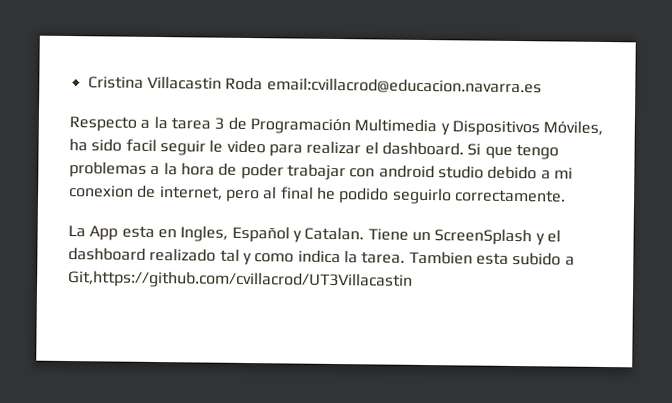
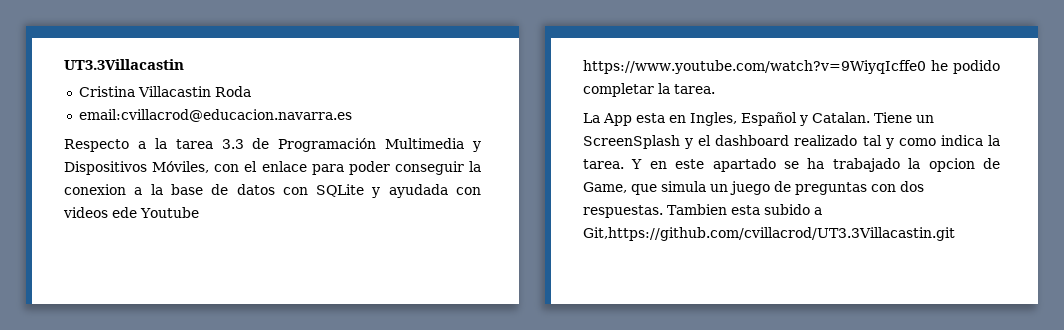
(87, 82) none -> [64,59,184,70] UT3.3Villacastin //
(264, 83) none -> (251, 91) //
[214,117,225,130] 3 -> [221,139,244,149] 3.3
[69,138,559,160] [69,161,573,181] [69,184,566,205] ha sido facil seguir le video para realizar el dashboard. Si que tengo problemas a la hora de poder trabajar con android studio debido a mi conexion de internet, pero al final he podido seguirlo correctamente. -> [214,161,481,175] [64,184,482,198] [63,207,199,218] [583,60,1000,74] [583,83,715,97] con el enlace para poder conseguir la conexion a la base de datos con SQLite y ayudada con videos ede Youtube https://www.youtube.com/watch?v=9WiyqIcffe0 he podido completar la tarea.
(406, 257) none -> [631,158,1000,172] [583,181,924,195] [583,205,663,218] Y en este apartado se ha trabajado la opcion de Game, que simula un juego de preguntas con dos respuestas.
[68,270,413,290] Git,https://github.com/cvillacrod/UT3Villacastin -> [583,227,955,241] Git,https://github.com/cvillacrod/UT3.3Villacastin.git

